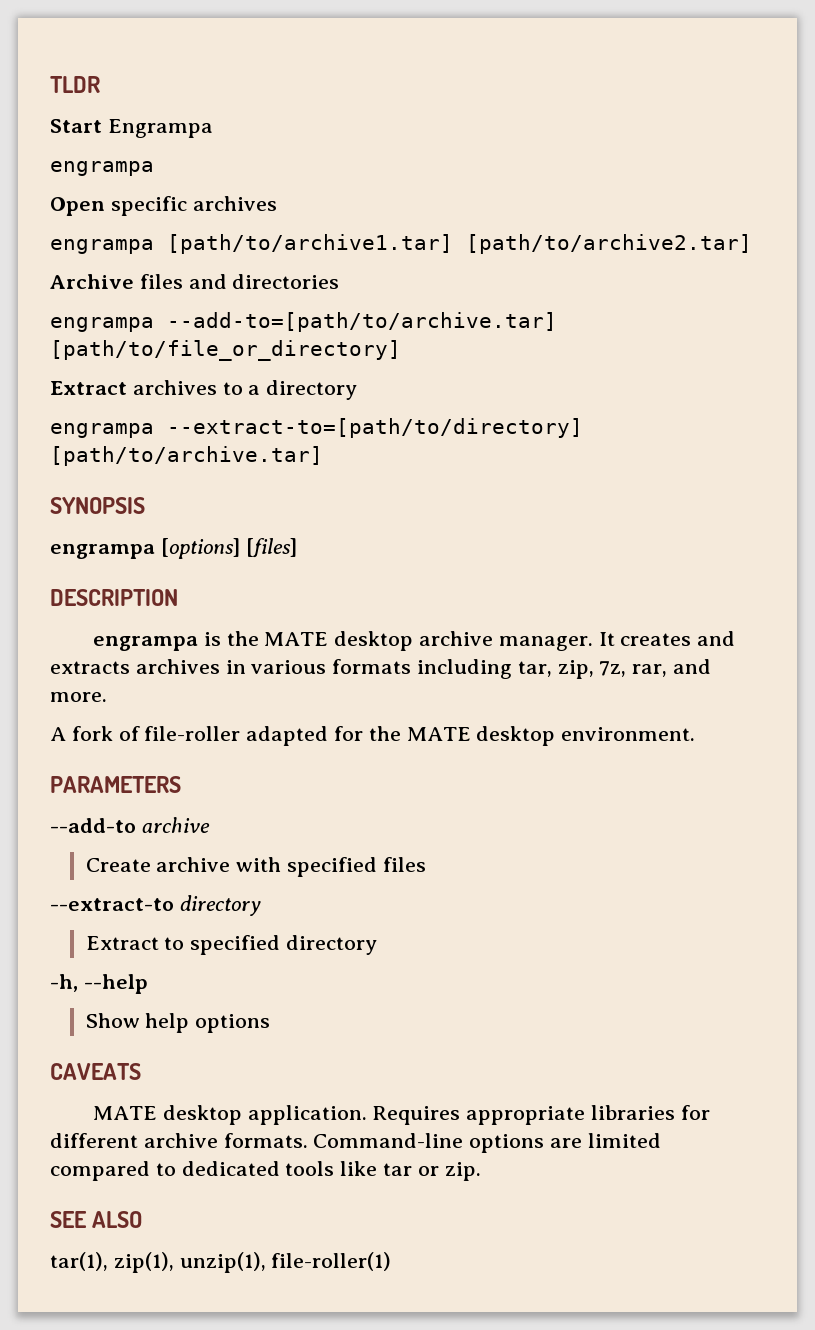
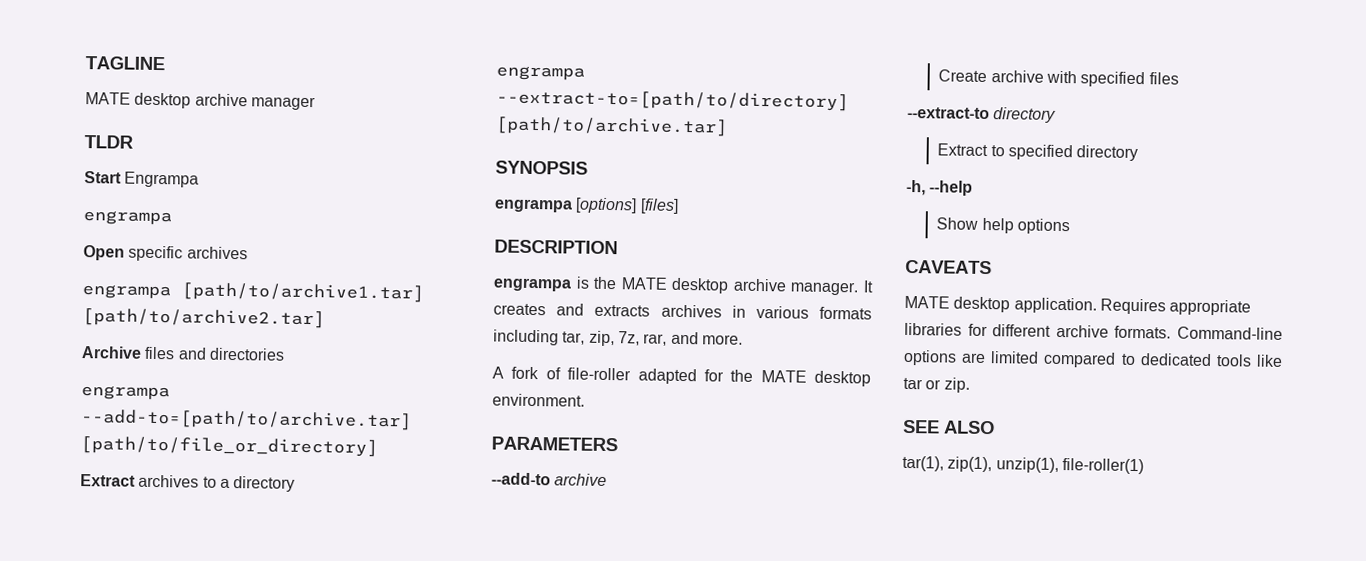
(50, 84) none -> [85,56,165,71] [85,92,316,111] TAGLINE // MATE desktop archive manager //

